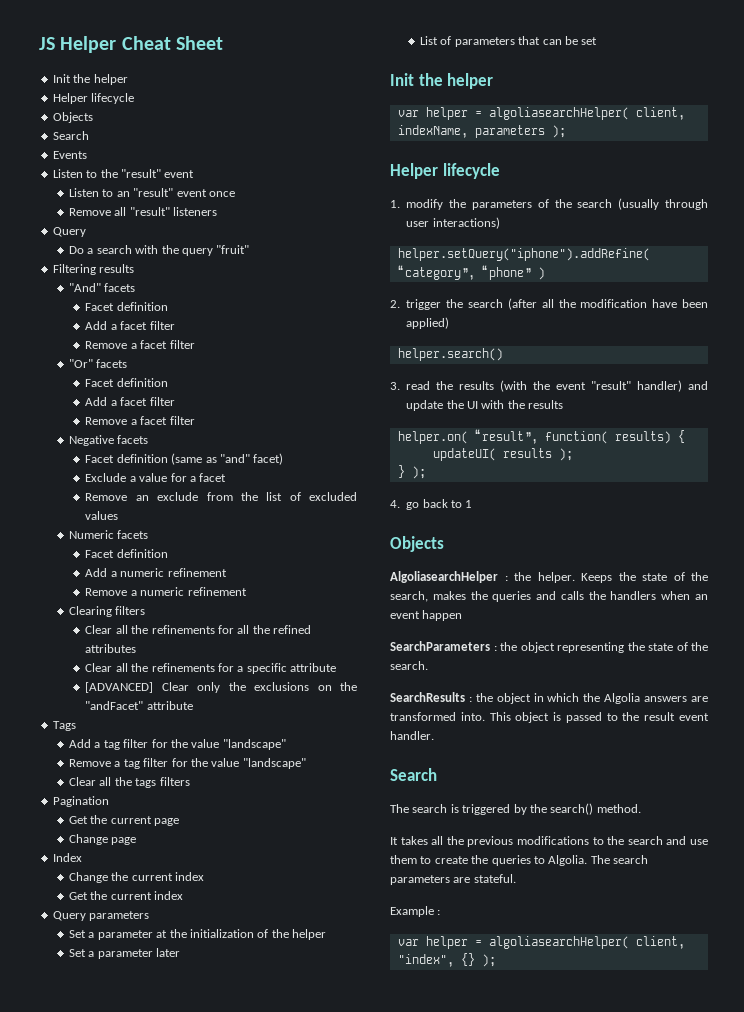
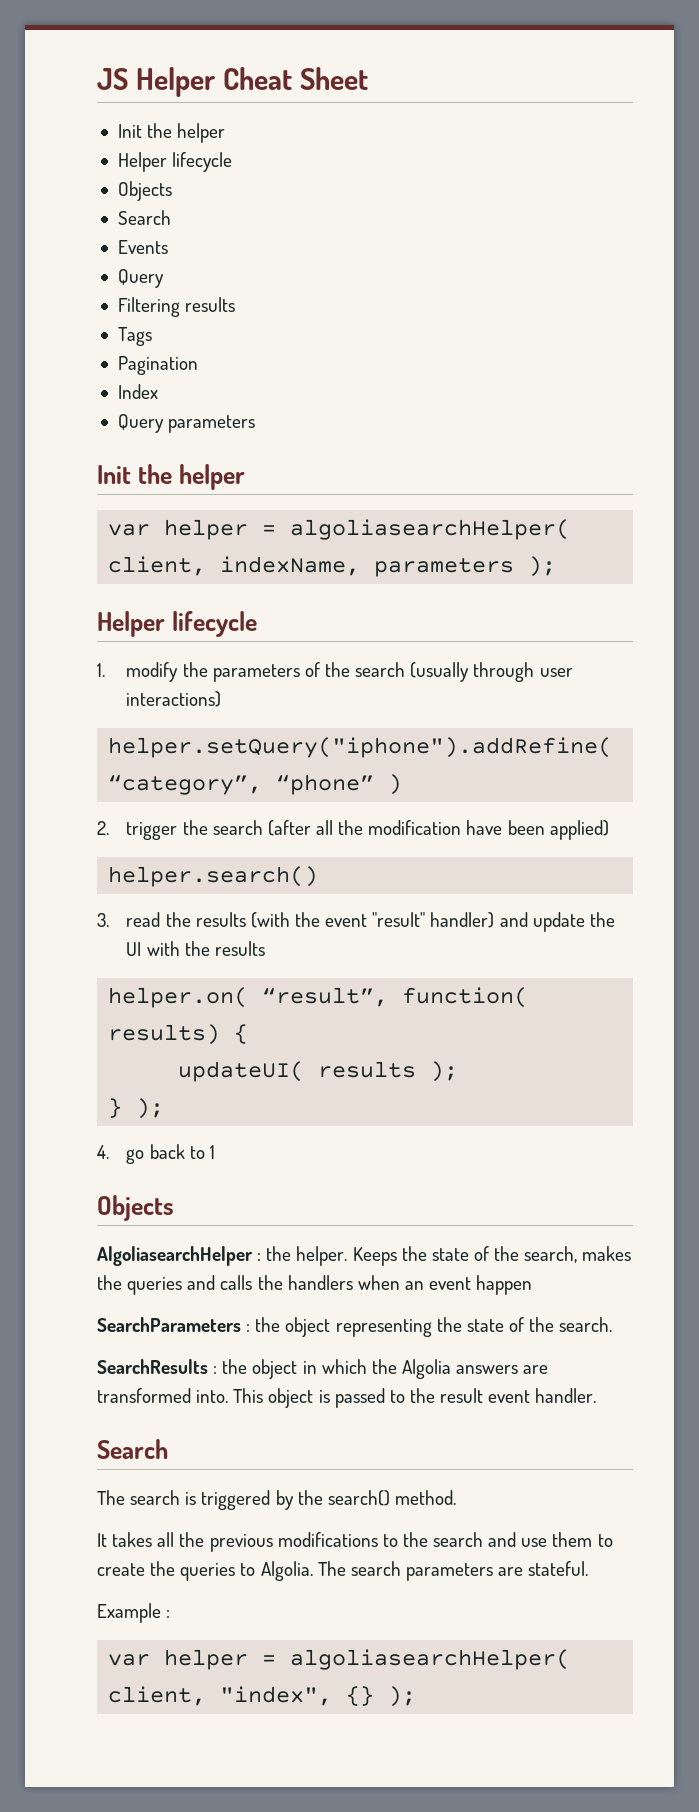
[52,169,195,178] [69,188,235,197] [69,207,218,216] [52,227,86,237] [69,245,250,256] [52,264,135,275] [69,283,136,292] [85,302,168,311] [85,321,175,330] [85,340,195,349] [69,359,128,368] [85,378,168,387] [85,397,175,406] [85,416,195,425] [69,435,149,446] [85,453,284,465] [85,473,227,482] [85,492,358,501] [85,511,119,520] [69,530,149,539] [85,549,168,558] [85,568,227,577] [85,587,247,596] [69,606,146,617] [85,625,312,634] [85,644,137,653] [85,663,337,674] [85,682,357,693] [85,701,193,710] [52,721,76,731] [69,739,286,750] [69,758,306,769] [69,777,190,788] [52,796,109,807] [69,815,180,826] [69,834,137,845] [52,853,82,862] [69,872,205,883] [69,891,184,900] [52,911,150,921] [69,929,327,940] [69,948,181,959] [420,36,598,47] Listen to the "result" event // Listen to an "result" event once // Remove all "result" listeners // Query // Do a search with the query "fruit" // Filtering results // "And" facets // Facet definition // Add a facet filter // Remove a facet filter // "Or" facets // Facet definition // Add a facet filter // Remove a facet filter // Negative facets // Facet definition (same as "and" facet) // Exclude a value for a facet // Remove an exclude from the list of excluded values // Numeric facets // Facet definition // Add a numeric refinement // Remove a numeric refinement // Clearing filters // Clear all the refinements for all the refined attributes // Clear all the refinements for a specific attribute // [ADVANCED] Clear only the exclusions on the "andFacet" attribute // Tags // Add a tag filter for the value "landscape" // Remove a tag filter for the value "landscape" // Clear all the tags filters // Pagination // Get the current page // Change page // Index // Change the current index // Get the current index // Query parameters // Set a parameter at the initialization of the helper // Set a parameter later // List of parameters that can be set -> [117,269,164,288] [117,297,236,317] [117,327,152,346] [117,356,198,375] [117,384,158,399] [117,414,256,433] Query // Filtering results // Tags // Pagination // Index // Query parameters

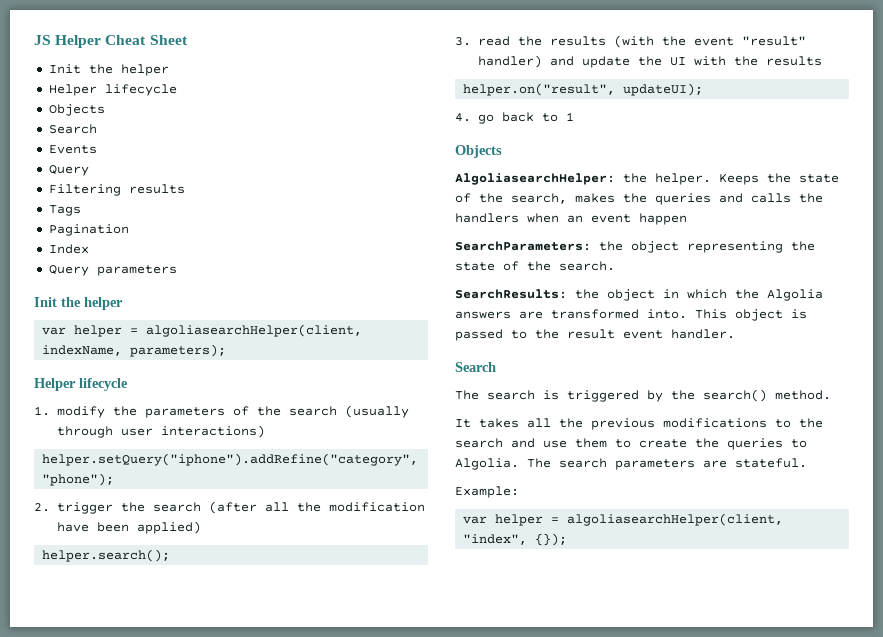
[290,519,571,540] [108,556,557,577] algoliasearchHelper( client, indexName, parameters ); -> [146,324,363,337] [42,344,227,357] algoliasearchHelper(client, indexName, parameters);
[108,737,613,758] [108,774,403,795] helper.setQuery("iphone").addRefine( “category”, “phone” ) -> [42,453,419,466] [42,473,115,486] helper.setQuery("iphone").addRefine("category", "phone");
[108,866,319,887] helper.search() -> [42,549,171,562] helper.search();
[108,987,529,1008] [108,1024,249,1045] [178,1061,459,1082] [108,1098,165,1119] helper.on( “result”, function( results) { // updateUI( results ); // } ); -> [463,83,704,96] helper.on("result", updateUI);
[97,1246,262,1266] AlgoliasearchHelper : -> [455,173,615,185] AlgoliasearchHelper:
[97,1317,251,1332] SearchParameters : -> [455,241,591,251] SearchParameters:
[97,1359,218,1374] SearchResults : -> [455,289,567,299] SearchResults:
[97,1603,171,1623] [108,1649,571,1670] [108,1686,417,1707] Example : // var helper = algoliasearchHelper( client, "index", {} ); -> [455,486,519,498] [463,513,784,526] [463,533,568,546] Example: // var helper = algoliasearchHelper(client, "index", {});

